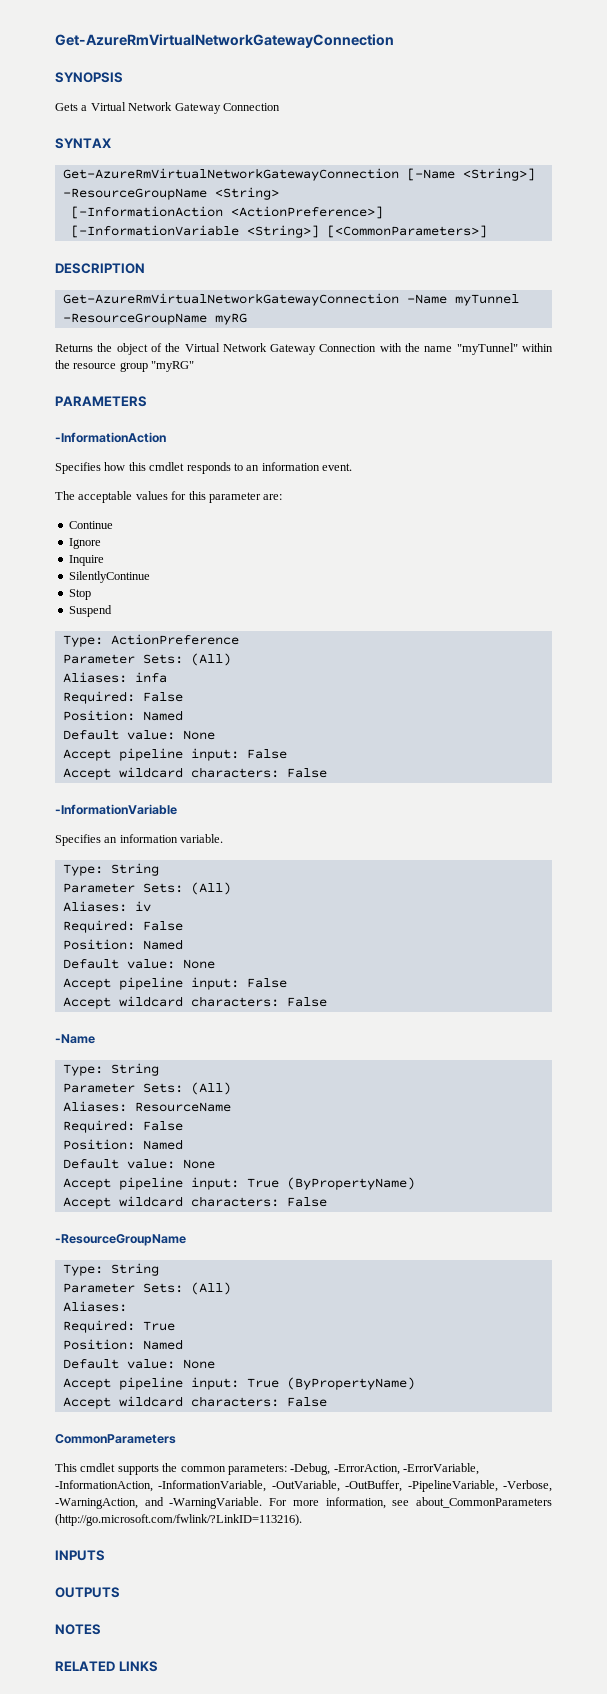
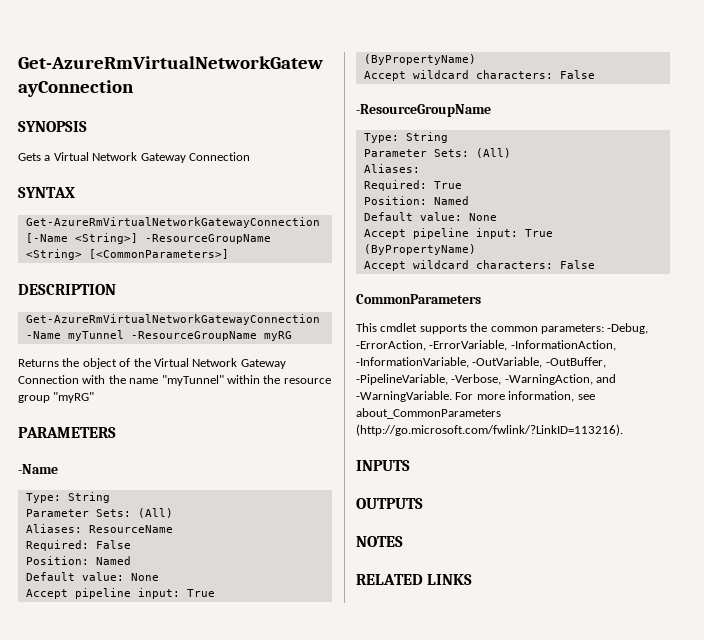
[70,206,383,219] [70,225,319,238] // [-InformationAction <ActionPreference>] [-InformationVariable <String>] -> (82, 254) none
[55,432,166,443] [55,462,352,474] [55,491,283,503] [68,521,113,529] [68,538,101,549] [68,555,104,566] [68,571,150,583] [68,589,91,600] [68,605,112,617] [62,634,239,647] [62,653,231,666] [62,672,167,683] [62,691,183,704] [62,710,183,721] [62,730,215,740] [62,748,287,761] [62,767,327,780] [55,804,177,815] [55,834,224,846] [62,863,159,876] [62,882,231,895] [62,901,151,912] [62,920,183,933] [62,939,183,950] [62,959,215,969] [62,977,287,990] [62,996,327,1009] // -InformationAction // Specifies how this cmdlet responds to an information event. // The acceptable values for this parameter are: // Continue // Ignore // Inquire // SilentlyContinue // Stop // Suspend // Type: ActionPreference // Parameter Sets: (All) // Aliases: infa // Required: False // Position: Named // Default value: None // Accept pipeline input: False // Accept wildcard characters: False // -InformationVariable // Specifies an information variable. // Type: String // Parameter Sets: (All) // Aliases: iv // Required: False // Position: Named // Default value: None // Accept pipeline input: False // Accept wildcard characters: False -> (116, 432) none

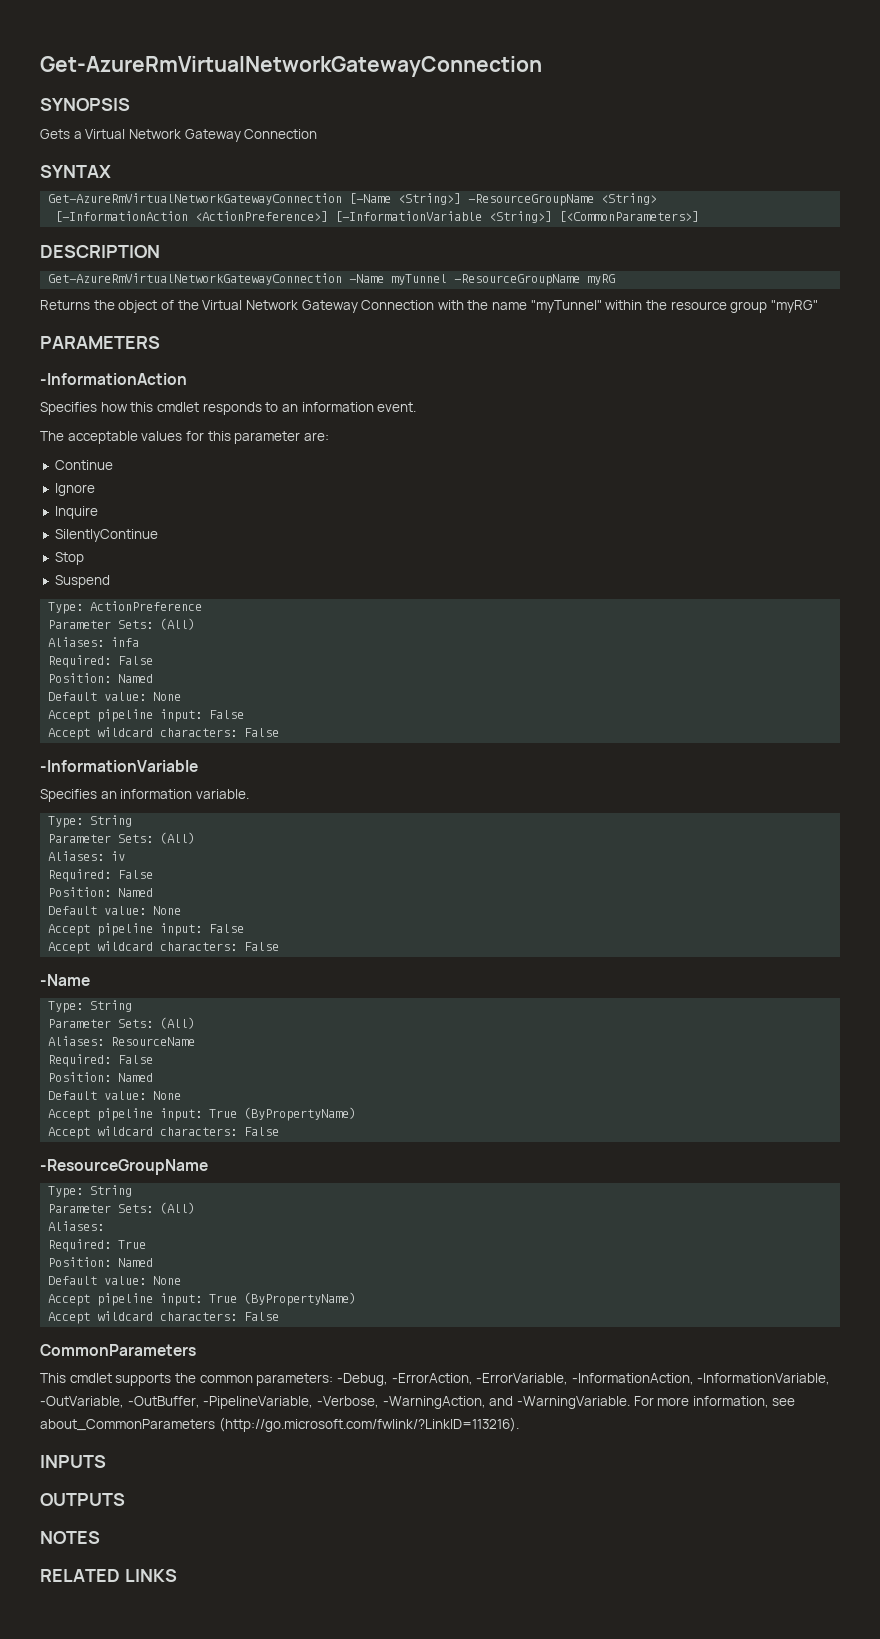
(82, 254) none -> [55,211,553,223] // [-InformationAction <ActionPreference>] [-InformationVariable <String>]
(116, 432) none -> [40,373,187,385] [40,402,417,415] [40,431,329,444] [54,460,113,470] [54,483,95,496] [54,506,98,519] [54,529,158,542] [54,552,84,565] [54,575,110,588] [48,601,203,614] [48,618,196,630] [48,637,140,647] [48,655,154,668] [48,673,154,683] [48,692,182,701] [48,709,245,722] [48,727,280,740] [40,760,198,772] [40,789,249,802] [48,815,133,828] [48,832,196,844] [48,851,126,861] [48,869,154,882] [48,887,154,897] [48,906,182,915] [48,923,245,936] [48,941,280,954] // -InformationAction // Specifies how this cmdlet responds to an information event. // The acceptable values for this parameter are: // Continue // Ignore // Inquire // SilentlyContinue // Stop // Suspend // Type: ActionPreference // Parameter Sets: (All) // Aliases: infa // Required: False // Position: Named // Default value: None // Accept pipeline input: False // Accept wildcard characters: False // -InformationVariable // Specifies an information variable. // Type: String // Parameter Sets: (All) // Aliases: iv // Required: False // Position: Named // Default value: None // Accept pipeline input: False // Accept wildcard characters: False

